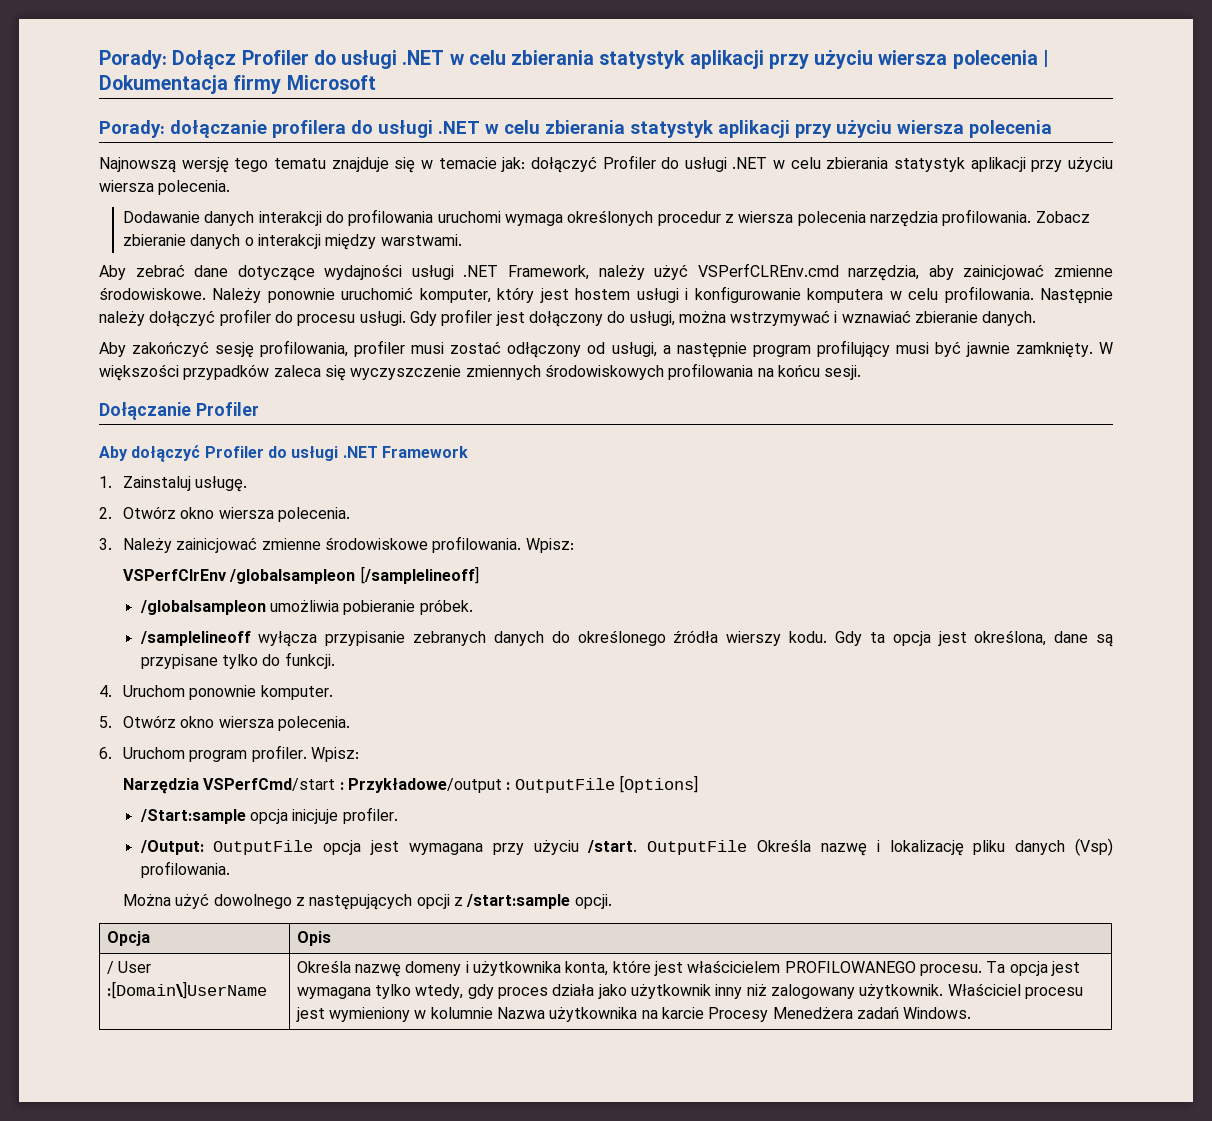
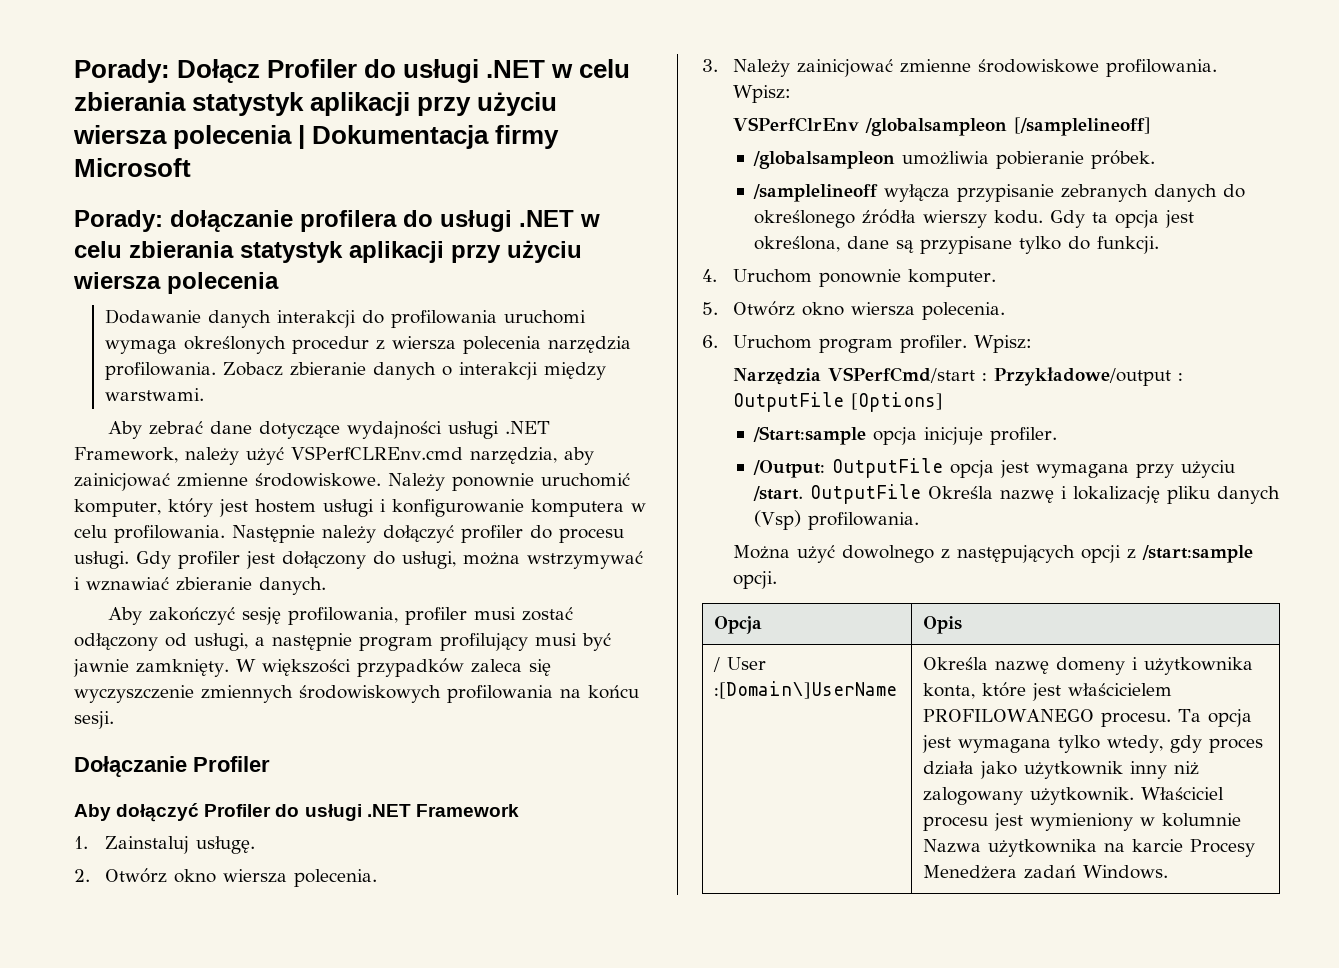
[99,155,1113,173] [99,180,231,195] // Najnowszą wersję tego tematu znajduje się w temacie jak: dołączyć Profiler do usługi .NET w celu zbierania statystyk aplikacji przy użyciu wiersza polecenia. -> (279, 283) none

